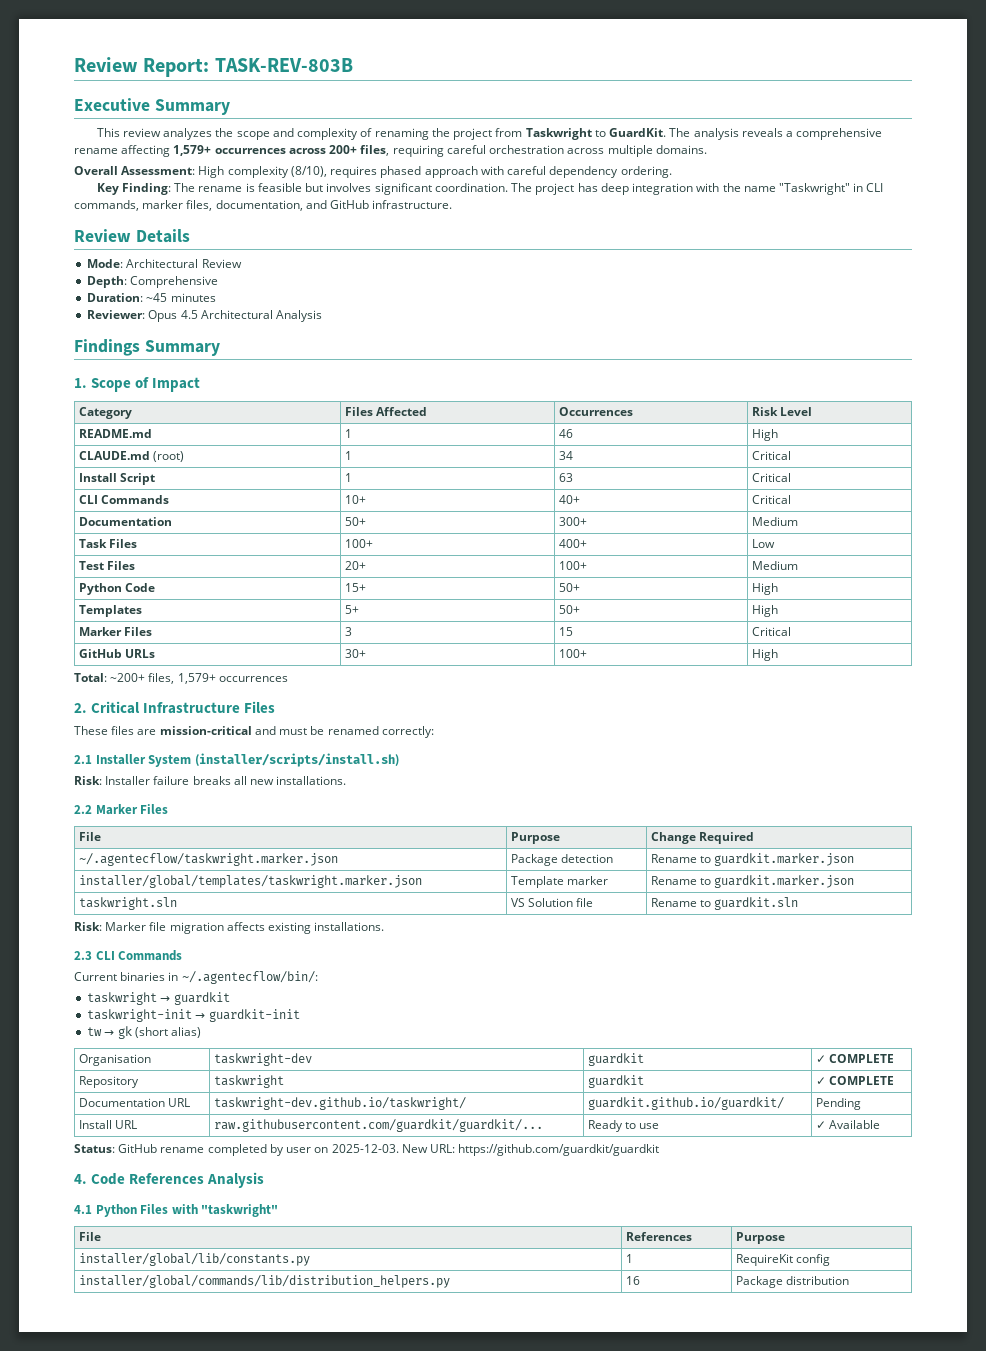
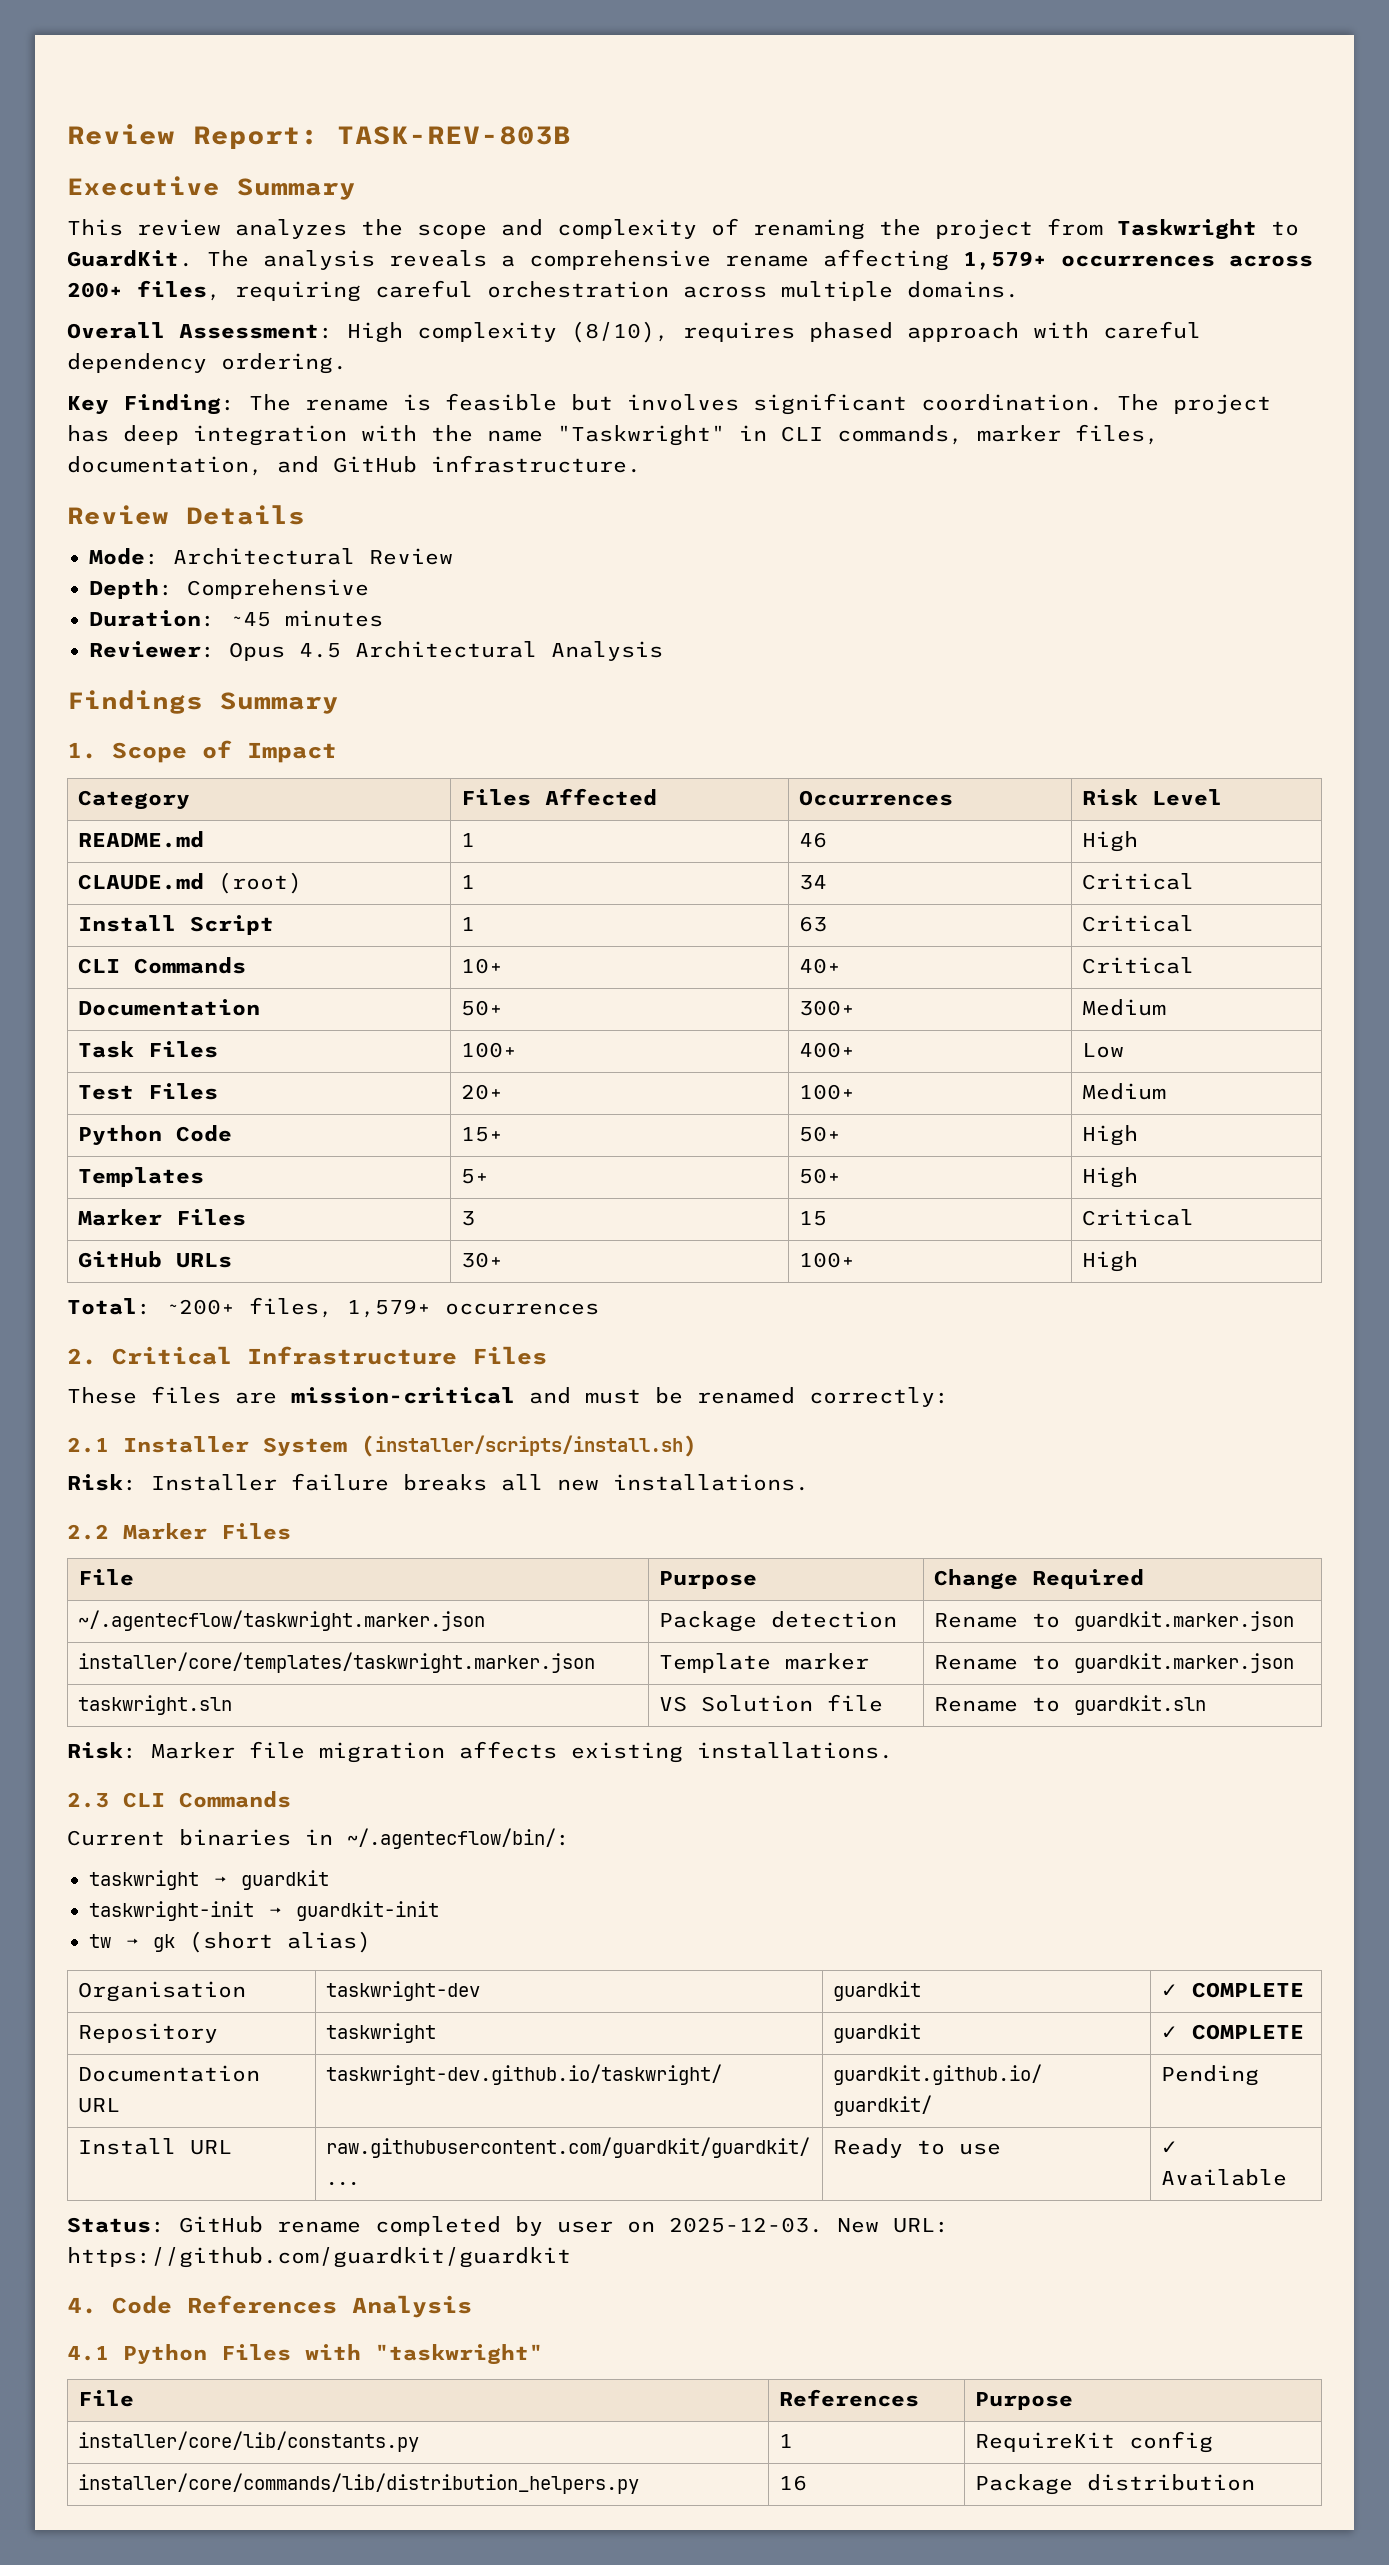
[79,875,423,888] installer/global/templates/taskwright.marker.json -> [78,1652,596,1673] installer/core/templates/taskwright.marker.json
[79,1253,311,1266] installer/global/lib/constants.py -> [78,2431,420,2452] installer/core/lib/constants.py
[79,1275,451,1288] installer/global/commands/lib/distribution_helpers.py -> [78,2473,640,2494] installer/core/commands/lib/distribution_helpers.py

